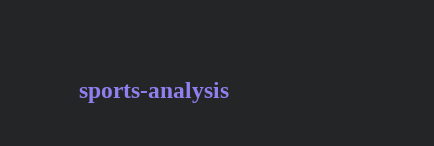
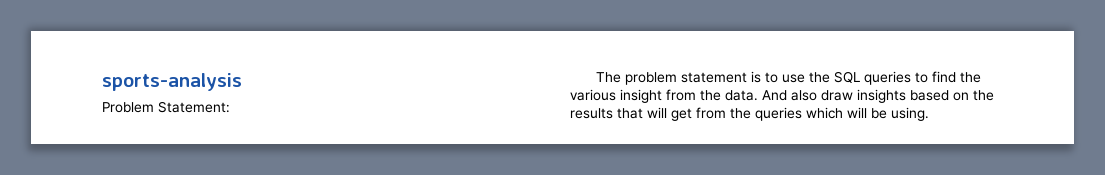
(229, 92) none -> [102,101,230,113] [596,71,982,85] [570,89,994,103] [570,107,929,121] // Problem Statement: // The problem statement is to use the SQL queries to find the various insight from the data. And also draw insights based on the results that will get from the queries which will be using.

